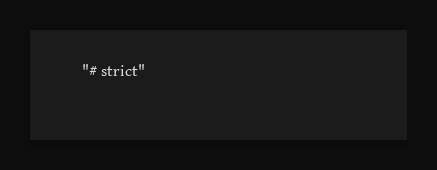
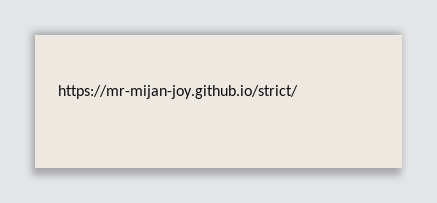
[82,64,146,76] "# strict" -> [58,85,298,99] https://mr-mijan-joy.github.io/strict/

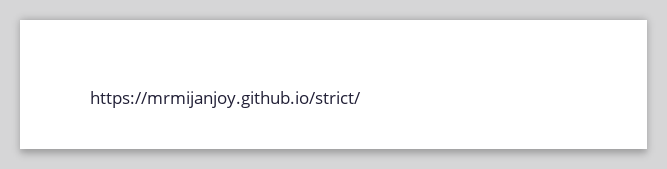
[58,85,298,99] https://mr-mijan-joy.github.io/strict/ -> [90,91,361,108] https://mrmijanjoy.github.io/strict/

